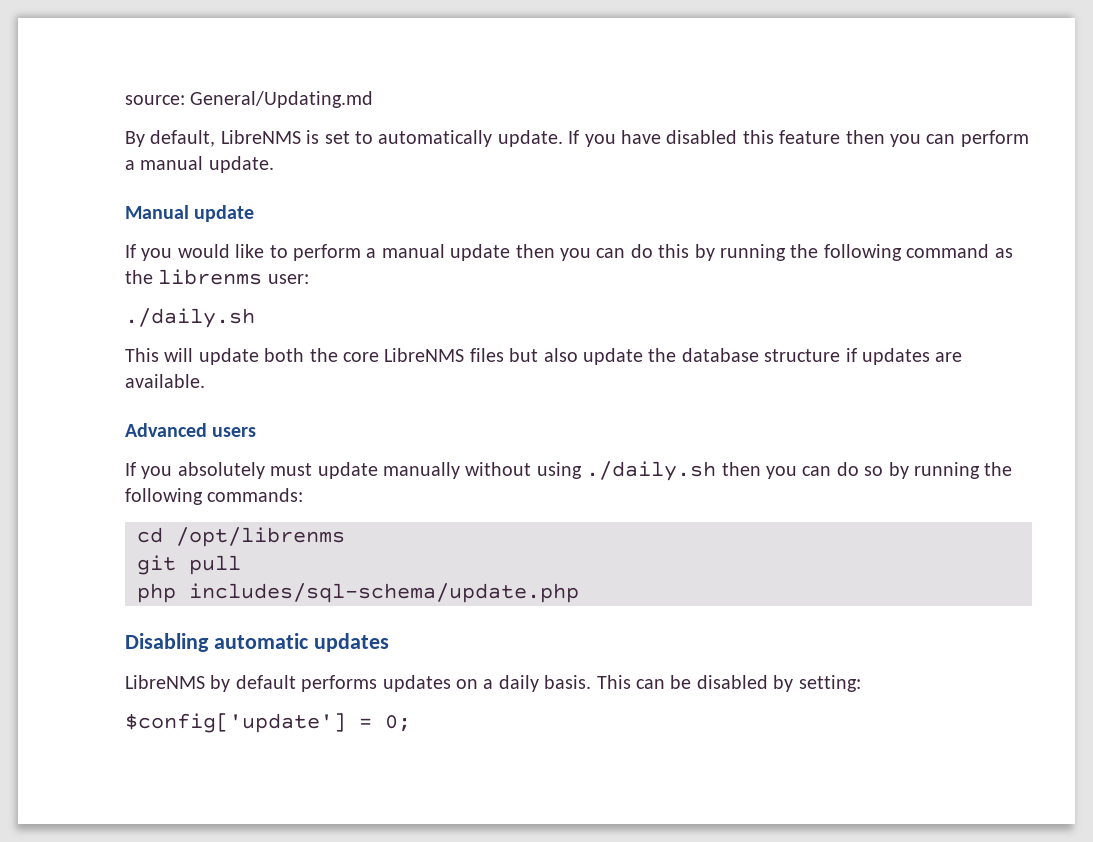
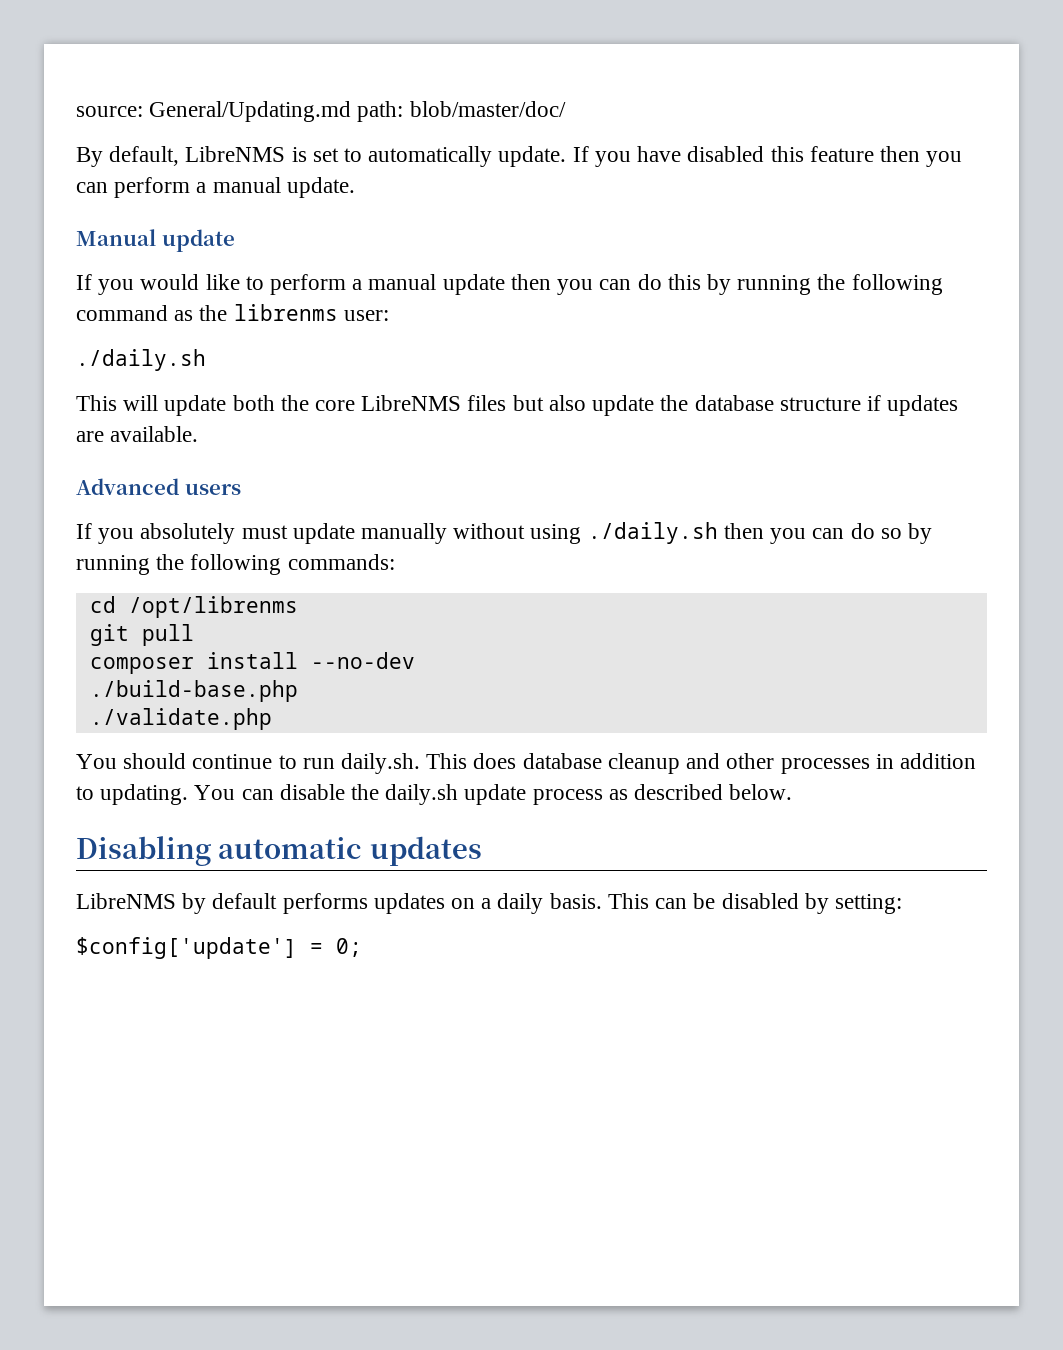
(374, 99) none -> [357,101,566,122] path: blob/master/doc/
[137,583,579,603] php includes/sql-schema/update.php -> [89,652,415,674] [89,680,298,702] [89,708,272,730] [76,753,976,774] [76,784,793,805] composer install --no-dev // ./build-base.php // ./validate.php // You should continue to run daily.sh. This does database cleanup and other processes in addition to updating. You can disable the daily.sh update process as described below.

